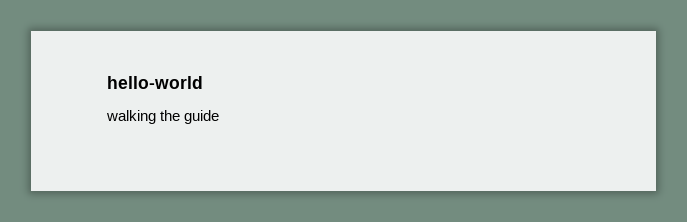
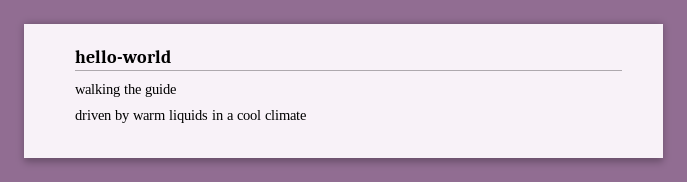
(220, 117) none -> [75,110,306,123] // driven by warm liquids in a cool climate

